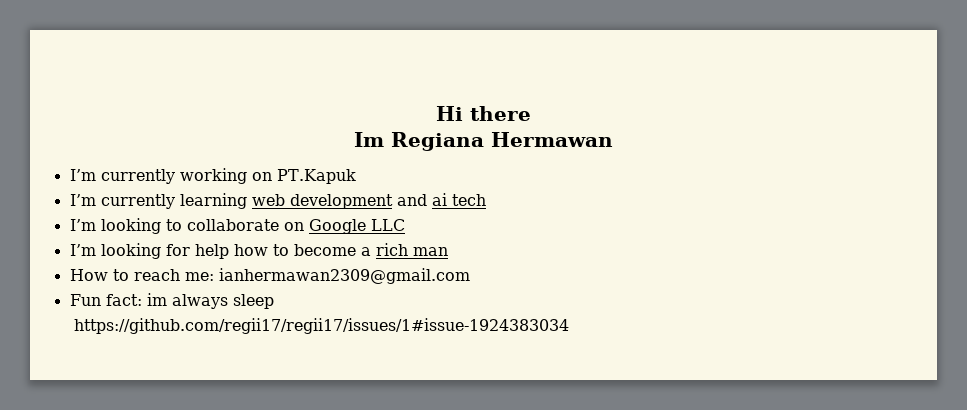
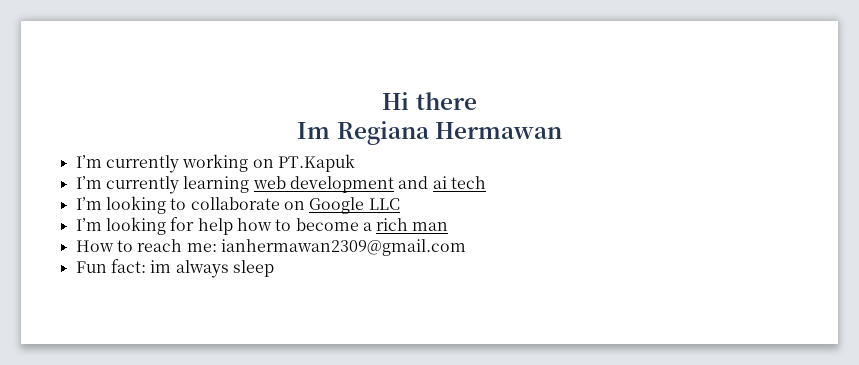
[74,318,570,334] // https://github.com/regii17/regii17/issues/1#issue-1924383034 -> (274, 268) none

